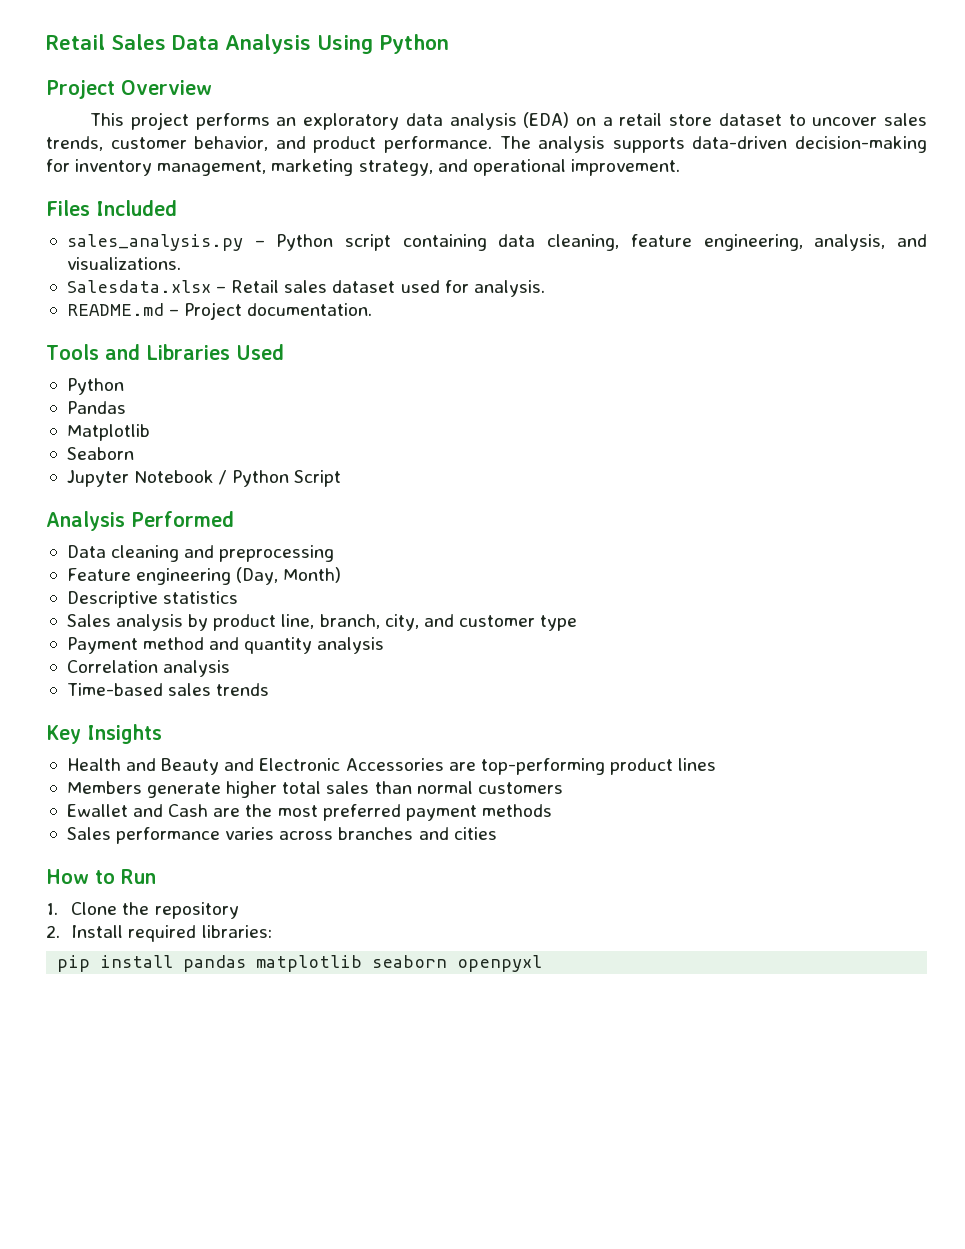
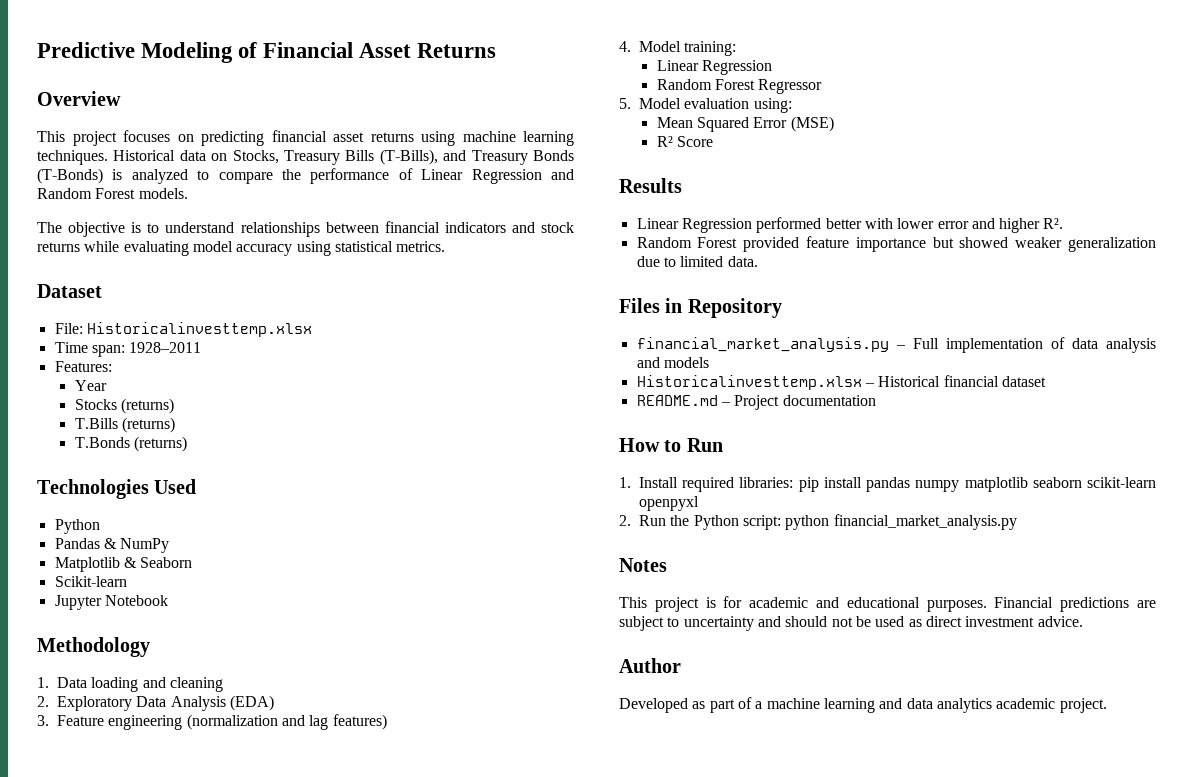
[46,34,449,54] [46,80,212,99] [90,112,928,130] [46,136,928,153] [46,159,680,176] [46,200,177,216] [66,234,928,251] [66,257,181,270] [66,280,545,297] [66,302,373,320] [46,344,230,360] Retail Sales Data Analysis Using Python // Project Overview // This project performs an exploratory data analysis (EDA) on a retail store dataset to uncover sales trends, customer behavior, and product performance. The analysis supports data-driven decision-making for inventory management, marketing strategy, and operational improvement. // Files Included // sales_analysis.py – Python script containing data cleaning, feature engineering, analysis, and visualizations. // Salesdata.xlsx – Retail sales dataset used for analysis. // README.md – Project documentation. // Tools and Libraries -> [37,42,497,63] [37,91,121,106] [37,130,574,146] [37,149,574,165] [37,168,574,184] [37,188,188,199] [37,221,575,237] [37,241,446,256] [37,284,102,298] [54,322,312,337] [54,342,202,357] [54,361,112,372] [74,380,107,391] [74,398,174,414] [74,417,175,433] [74,436,187,452] [37,479,149,499] Predictive Modeling of Financial Asset Returns // Overview // This project focuses on predicting financial asset returns using machine learning techniques. Historical data on Stocks, Treasury Bills (T-Bills), and Treasury Bonds (T-Bonds) is analyzed to compare the performance of Linear Regression and Random Forest models. // The objective is to understand relationships between financial indicators and stock returns while evaluating model accuracy using statistical metrics. // Dataset // File: Historicalinvesttemp.xlsx // Time span: 1928–2011 // Features: // Year // Stocks (returns) // T.Bills (returns) // T.Bonds (returns) // Technologies
(126, 407) none -> [103,538,170,553] & NumPy
[66,447,134,460] // Seaborn -> [123,557,193,568] [54,576,127,587] & Seaborn // Scikit-learn
[218,470,342,487] [46,511,234,531] [66,545,335,562] [66,567,342,585] [66,591,239,608] [66,614,578,631] [66,637,385,654] [66,660,231,677] [66,683,270,696] [46,724,162,744] [66,758,717,775] [66,781,563,798] [66,804,552,821] [66,827,497,844] / Python Script // Analysis Performed // Data cleaning and preprocessing // Feature engineering (Day, Month) // Descriptive statistics // Sales analysis by product line, branch, city, and customer type // Payment method and quantity analysis // Correlation analysis // Time-based sales trends // Key Insights // Health and Beauty and Electronic Accessories are top-performing product lines // Members generate higher total sales than normal customers // Ewallet and Cash are the most preferred payment methods // Sales performance varies across branches and cities -> [37,637,150,657] [37,677,223,692] [37,695,274,711] [37,714,387,730] [619,41,737,56] [656,60,772,75] [656,79,823,94] [619,98,792,113] [656,116,834,132] [656,136,713,147] [619,178,682,193] [636,217,1064,233] [636,236,1156,252] [636,256,758,267] [619,298,782,318] [636,337,1156,353] [636,357,709,368] [636,375,1046,390] [636,395,876,410] // Methodology // 1. Data loading and cleaning // 2. Exploratory Data Analysis (EDA) // 3. Feature engineering (normalization and lag features) // 4. Model training: // Linear Regression // Random Forest Regressor // 5. Model evaluation using: // Mean Squared Error (MSE) // R² Score // Results // Linear Regression performed better with lower error and higher R². // Random Forest provided feature importance but showed weaker generalization due to limited data. // Files in Repository // financial_market_analysis.py – Full implementation of data analysis and models // Historicalinvesttemp.xlsx – Historical financial dataset // README.md – Project documentation
[71,902,239,919] [46,925,60,938] Clone the repository // 2. -> (631, 482) none
(272, 931) // -> (794, 482) none
(247, 963) none -> [915,480,960,492] numpy
(448, 961) none -> [1087,477,1156,488] scikit-learn
(543, 963) none -> [619,514,1017,530] [619,558,667,572] [619,596,1156,612] [619,616,1083,631] [619,658,681,673] [619,697,1107,713] // 2. Run the Python script: python financial_market_analysis.py // Notes // This project is for academic and educational purposes. Financial predictions are subject to uncertainty and should not be used as direct investment advice. // Author // Developed as part of a machine learning and data analytics academic project.

